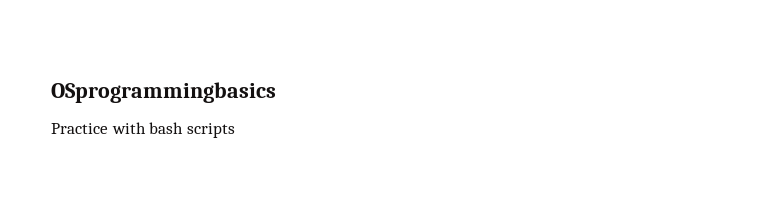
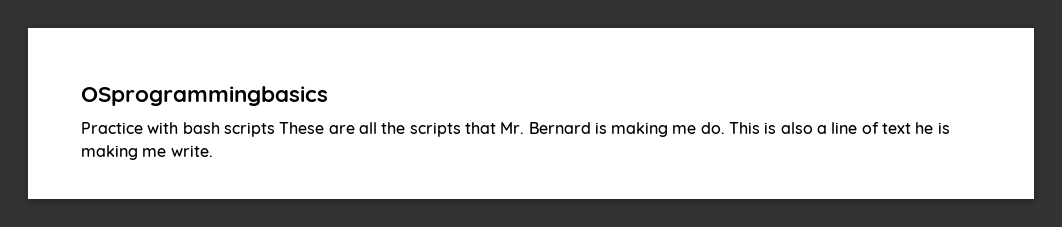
(235, 130) none -> [279,122,950,137] [81,145,213,160] These are all the scripts that Mr. Bernard is making me do. This is also a line of text he is making me write.

